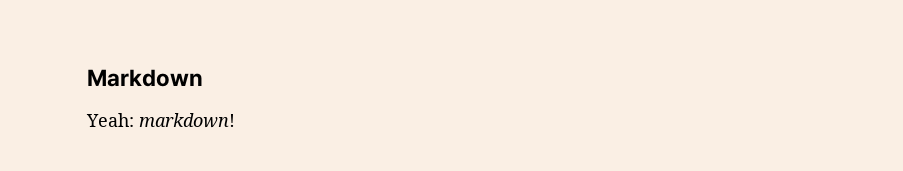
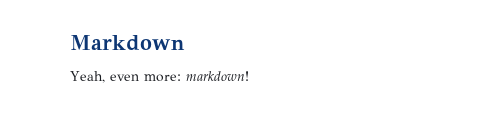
[86,113,134,127] Yeah: -> [70,71,181,83] Yeah, even more:

